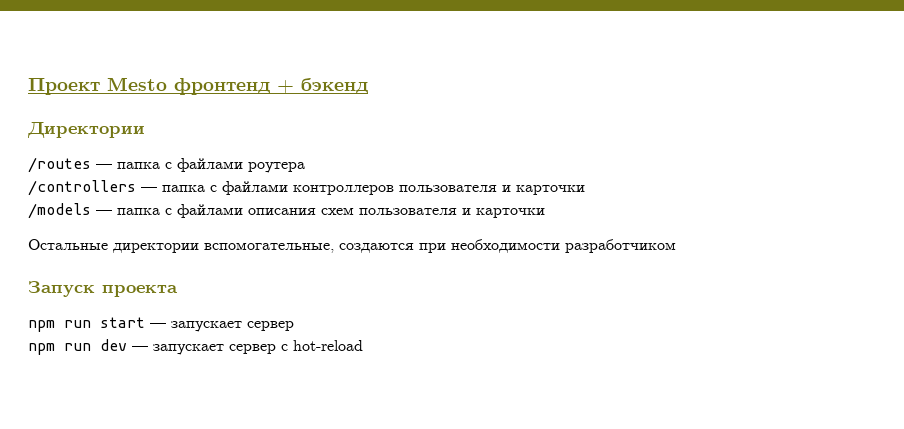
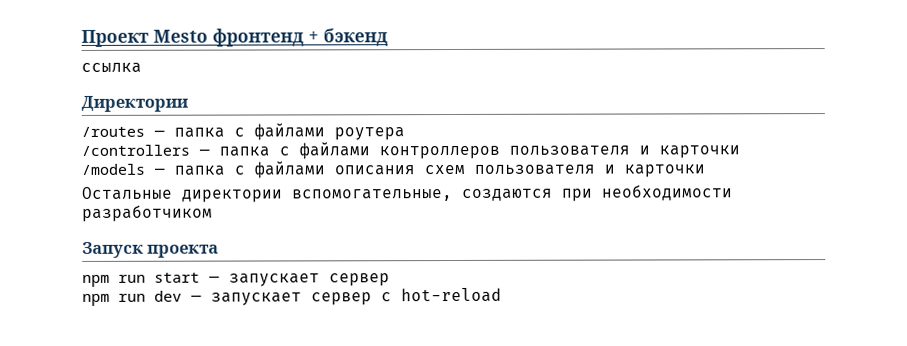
(369, 86) none -> [81,62,142,73] // ссылка

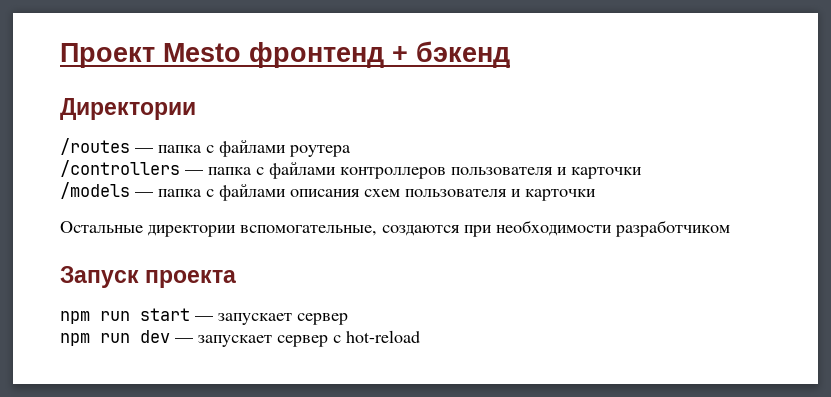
[81,62,142,73] // ссылка -> (510, 54) none

